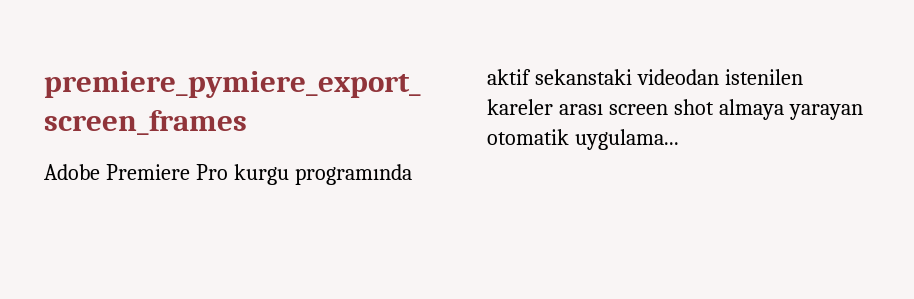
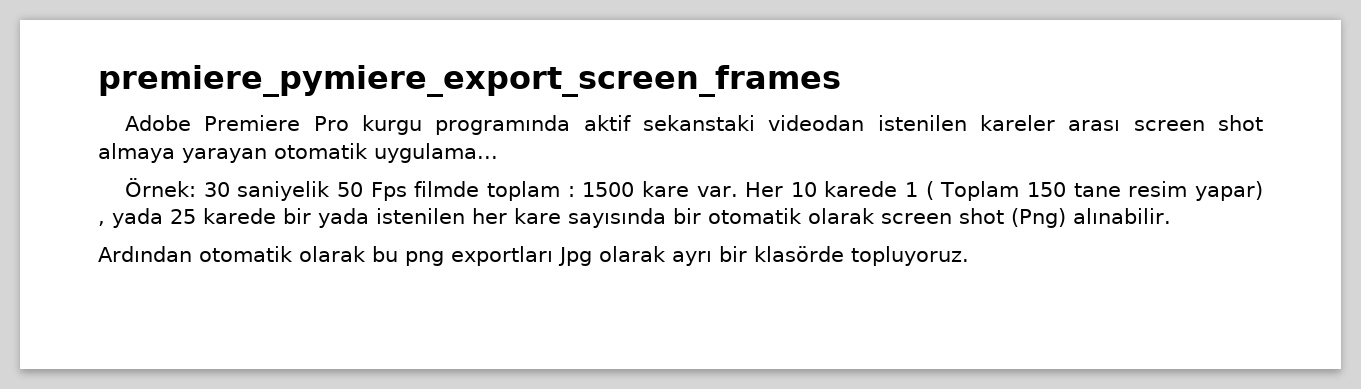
(679, 139) none -> [125,178,1263,201] [98,208,1171,228] [98,246,969,266] // Örnek: 30 saniyelik 50 Fps filmde toplam : 1500 kare var. Her 10 karede 1 ( Toplam 150 tane resim yapar) , yada 25 karede bir yada istenilen her kare sayısında bir otomatik olarak screen shot (Png) alınabilir. // Ardından otomatik olarak bu png exportları Jpg olarak ayrı bir klasörde topluyoruz.

